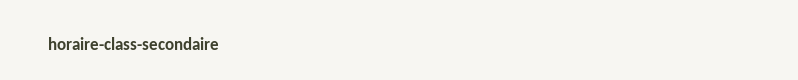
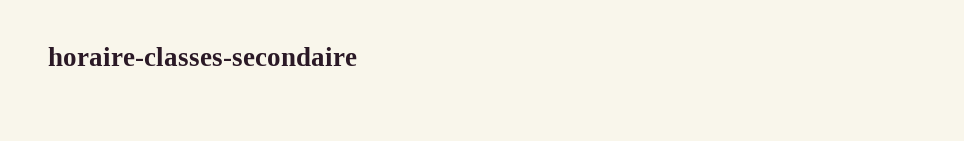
[48,37,219,50] horaire-class-secondaire -> [48,47,357,66] horaire-classes-secondaire

